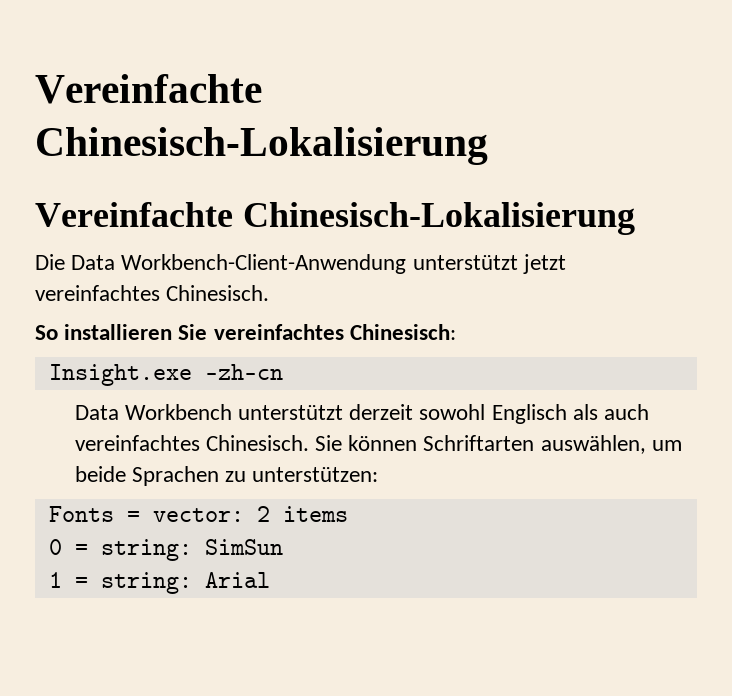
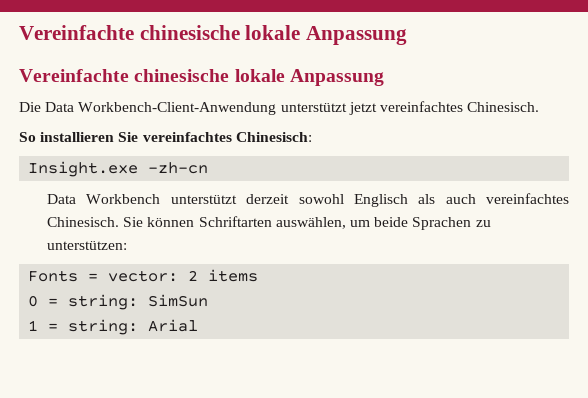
[35,74,262,104] [35,127,488,165] [35,202,635,235] Vereinfachte Chinesisch-Lokalisierung // Vereinfachte Chinesisch-Lokalisierung -> [19,25,408,45] [19,69,384,86] Vereinfachte chinesische lokale Anpassung // Vereinfachte chinesische lokale Anpassung

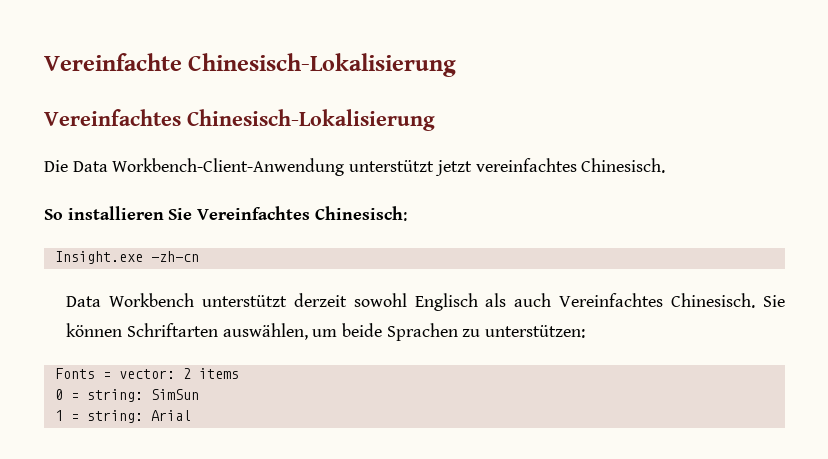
[19,25,408,45] [19,69,384,86] Vereinfachte chinesische lokale Anpassung // Vereinfachte chinesische lokale Anpassung -> [44,53,457,77] [44,109,435,131] Vereinfachte Chinesisch-Lokalisierung // Vereinfachtes Chinesisch-Lokalisierung
[142,132,232,142] vereinfachtes -> [197,206,311,220] Vereinfachtes
[486,193,569,204] vereinfachtes -> [559,293,664,307] Vereinfachtes

